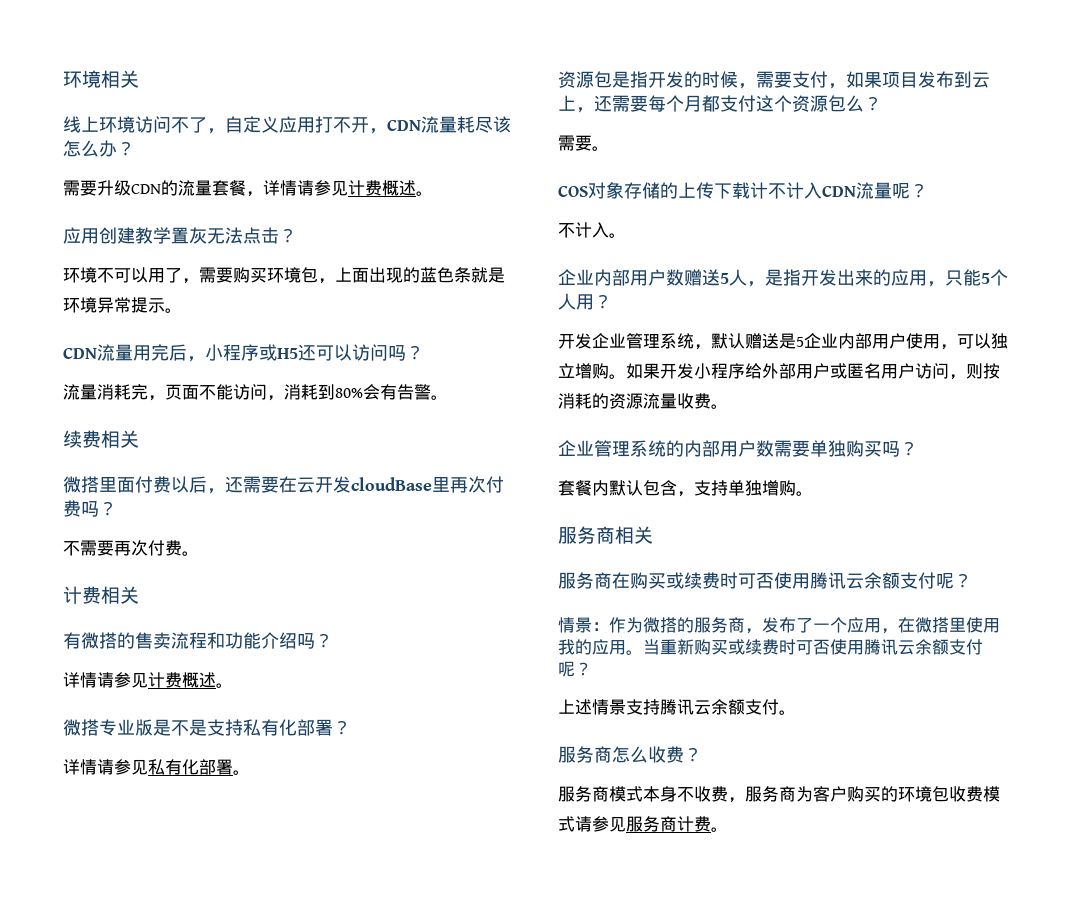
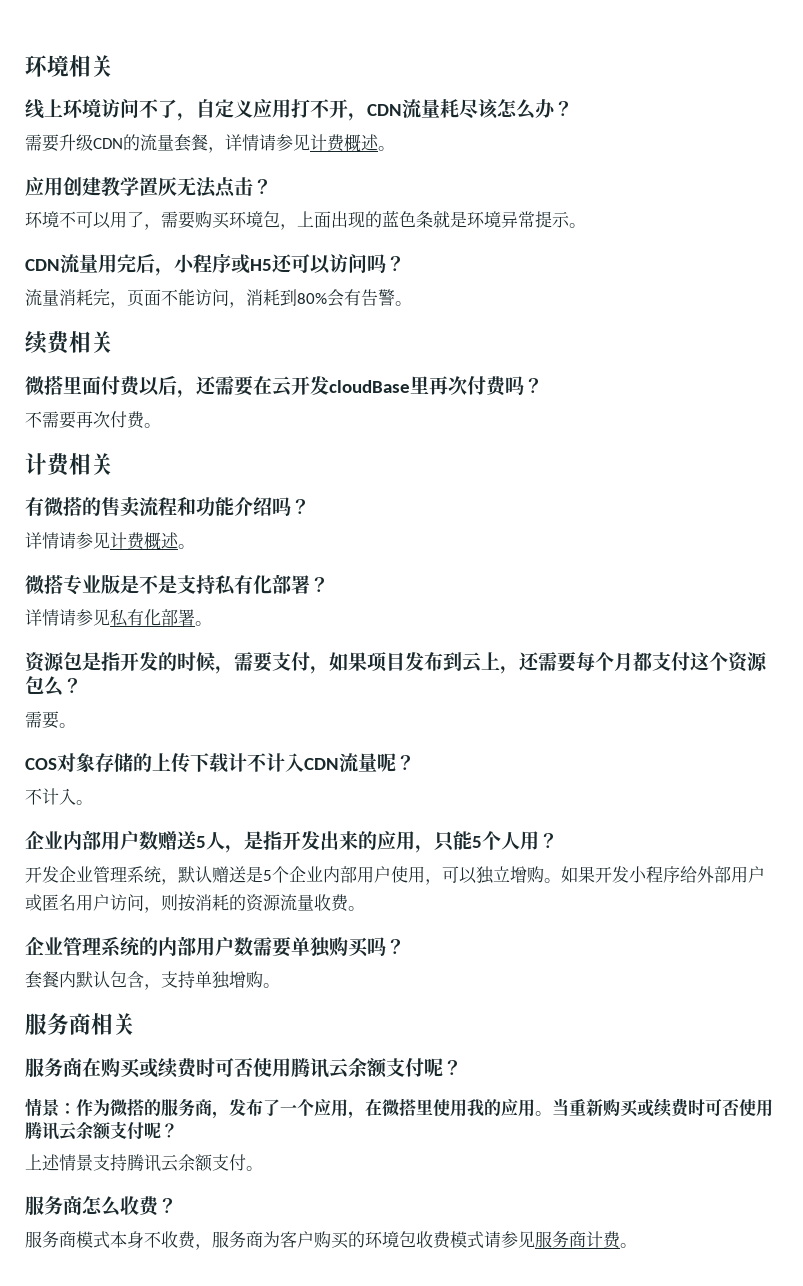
(804, 342) none -> [272,866,289,883] 个

